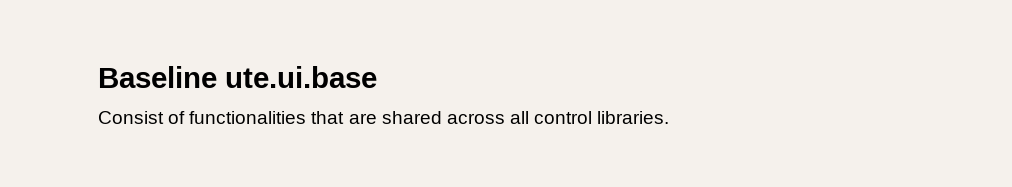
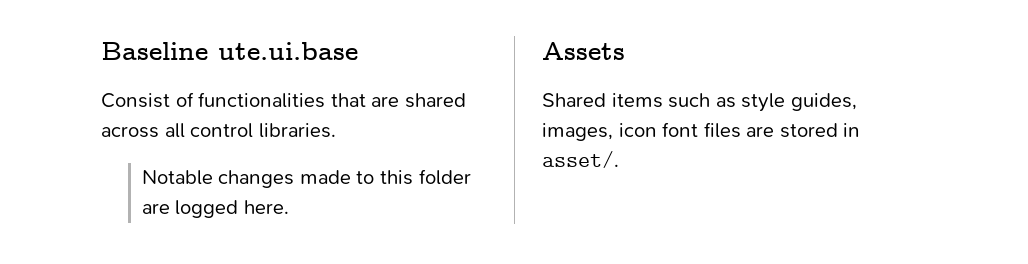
(670, 117) none -> [141,169,471,188] [141,200,289,218] [542,42,625,60] [542,93,857,112] [542,122,861,141] [542,151,619,168] // Notable changes made to this folder are logged here. // Assets // Shared items such as style guides, images, icon font files are stored in asset/.

